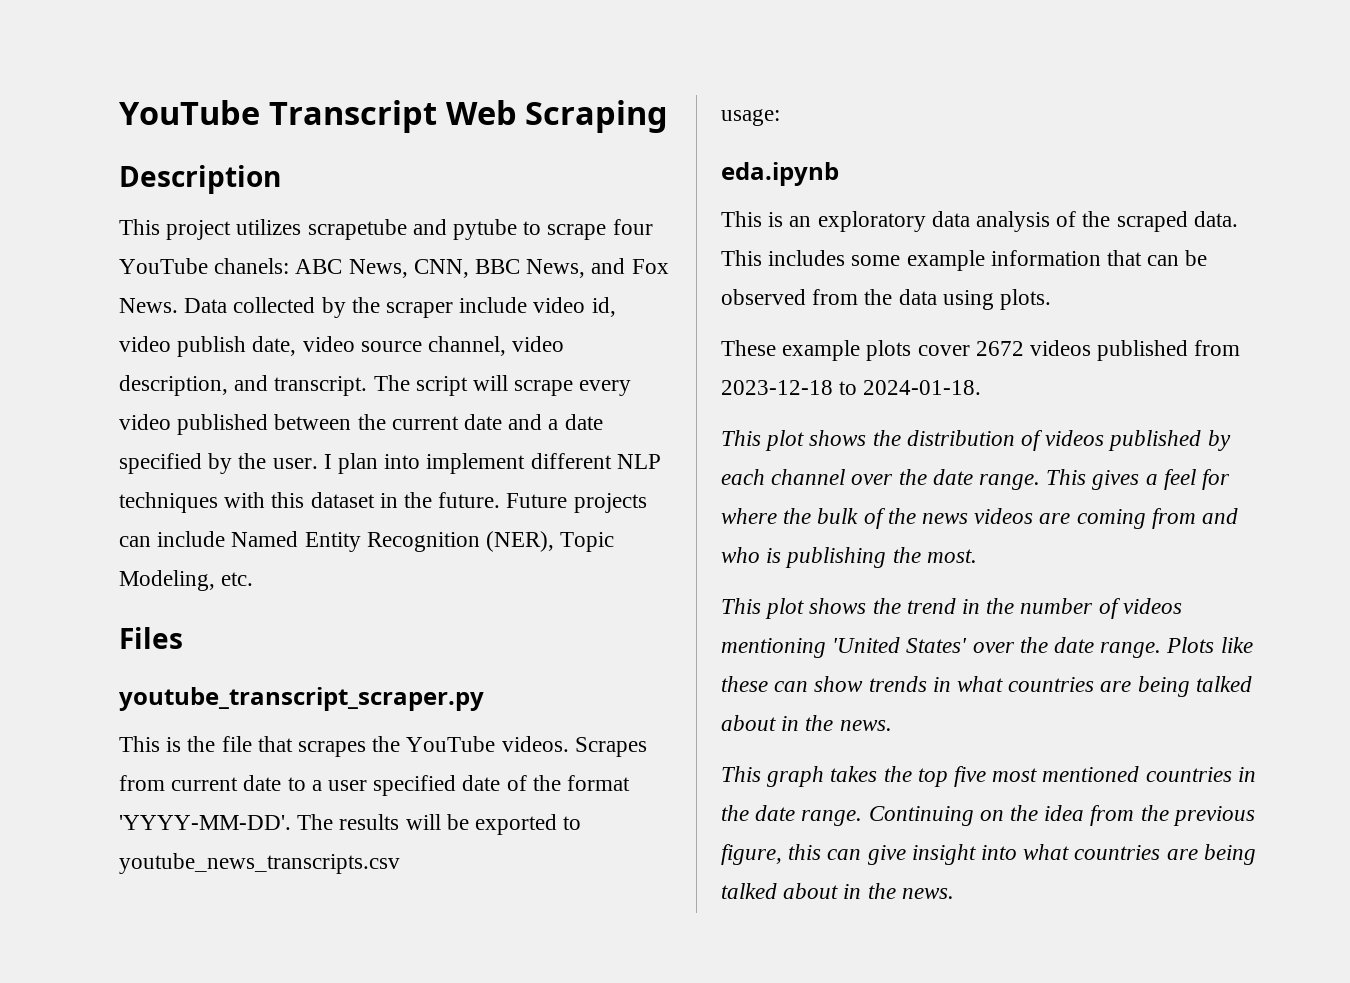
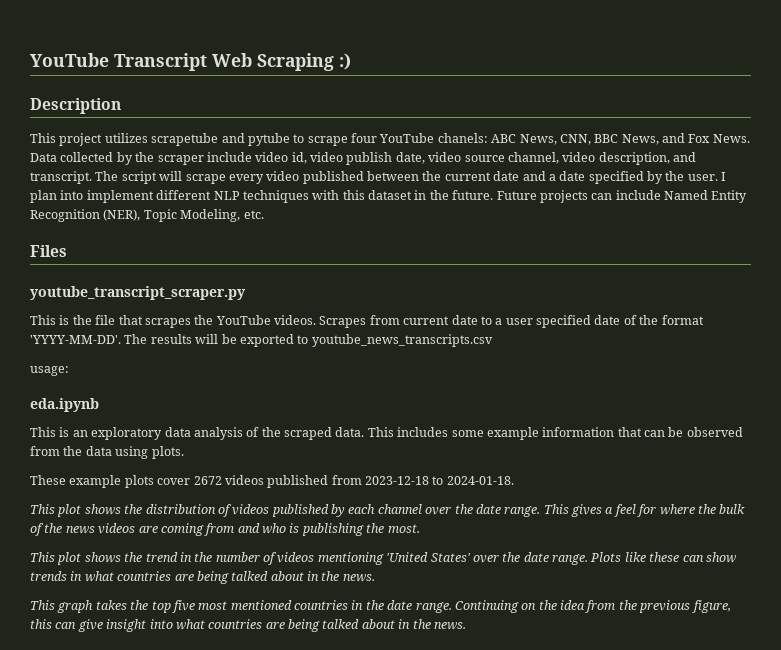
(669, 116) none -> [339,53,351,70] :)

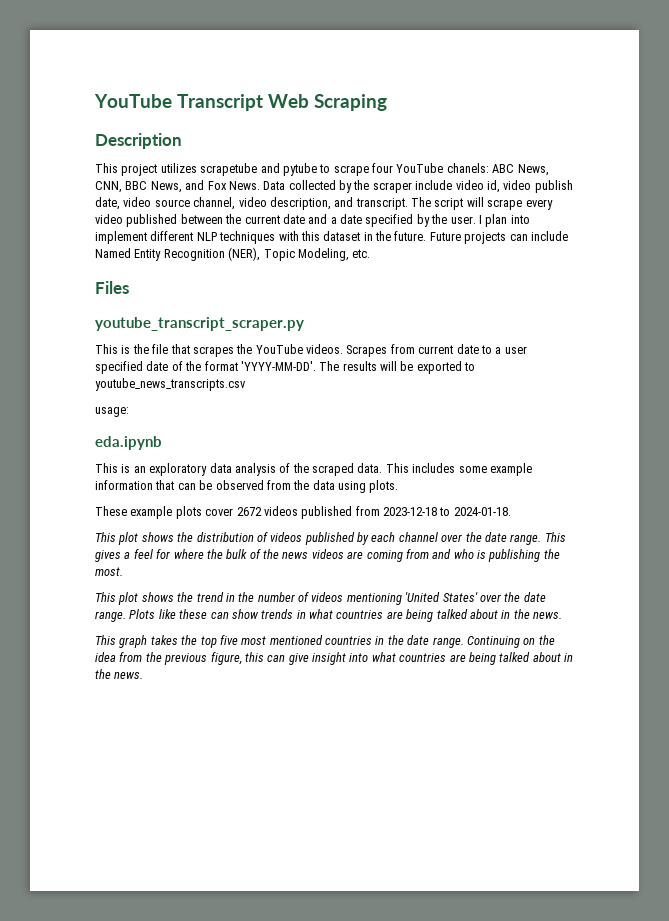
[339,53,351,70] :) -> (388, 102) none

